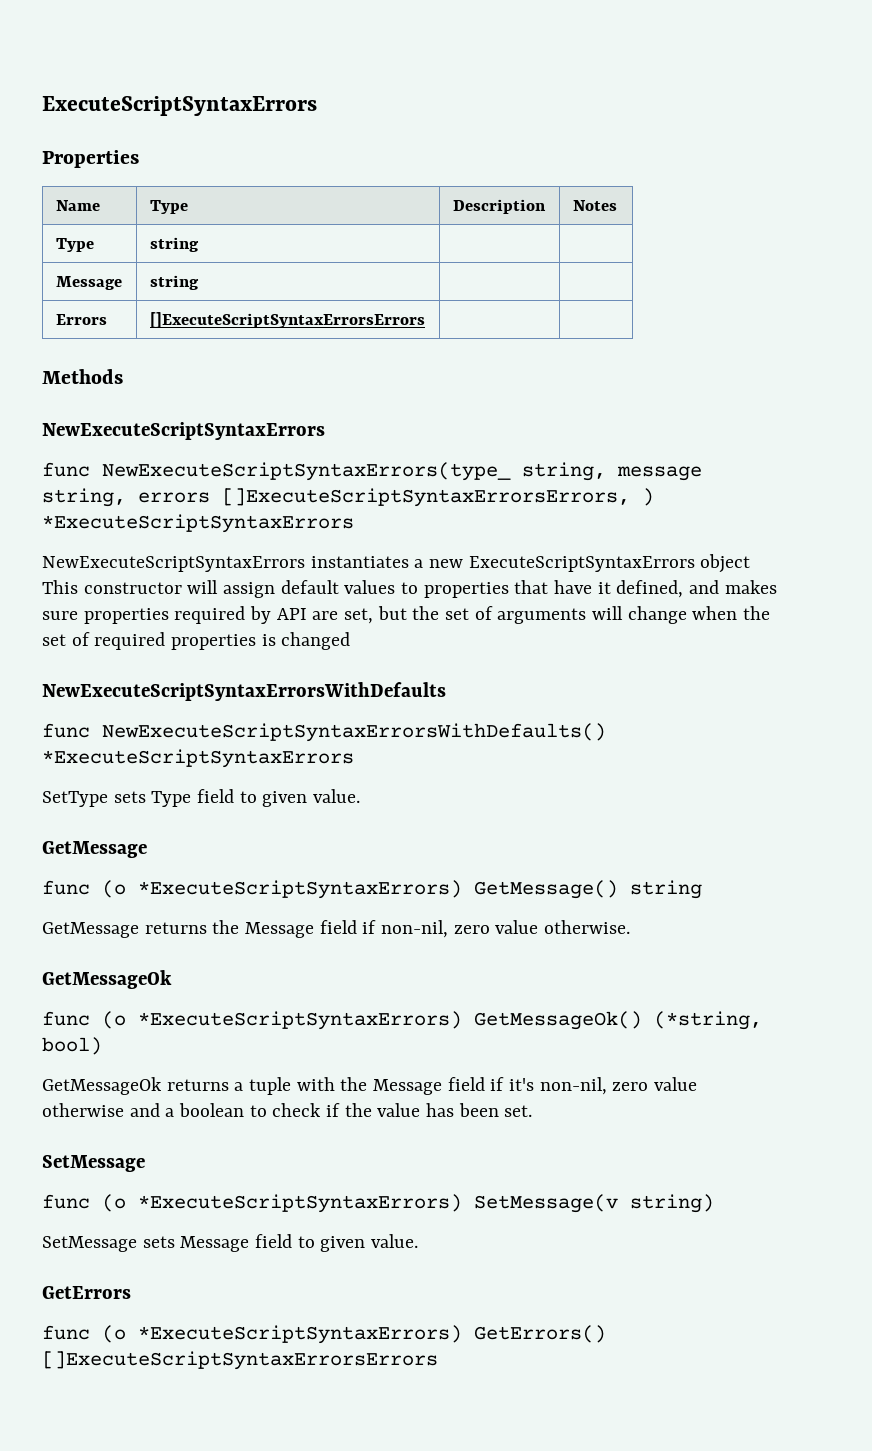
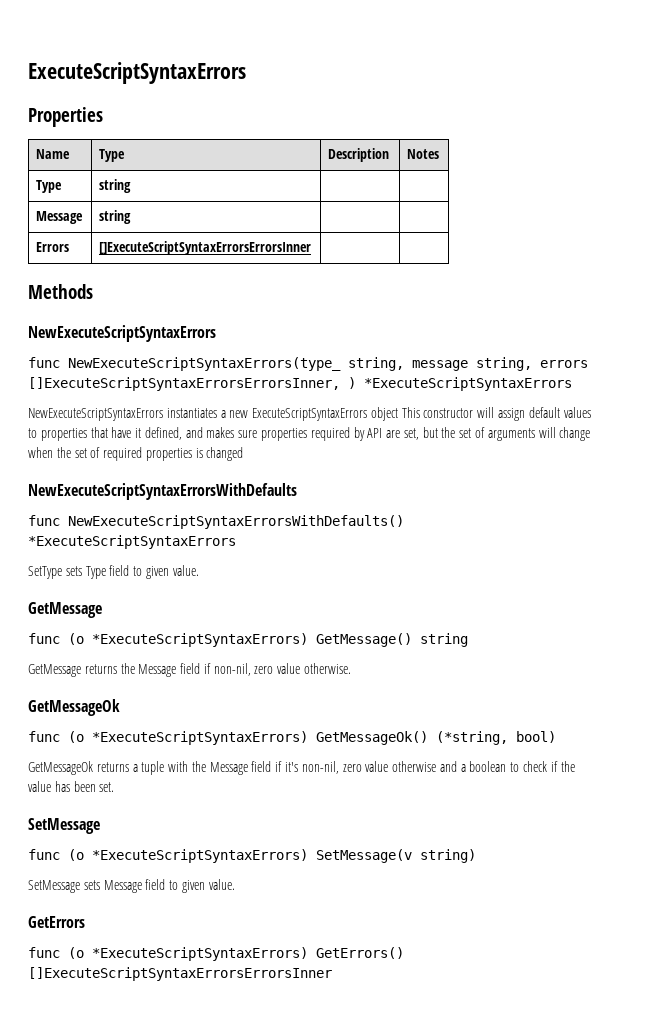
[149,312,425,328] []ExecuteScriptSyntaxErrorsErrors -> [99,241,312,255] []ExecuteScriptSyntaxErrorsErrorsInner
[222,488,630,507] []ExecuteScriptSyntaxErrorsErrors, -> [28,377,340,391] []ExecuteScriptSyntaxErrorsErrorsInner,
[42,1351,438,1370] []ExecuteScriptSyntaxErrorsErrors -> [28,967,332,981] []ExecuteScriptSyntaxErrorsErrorsInner

